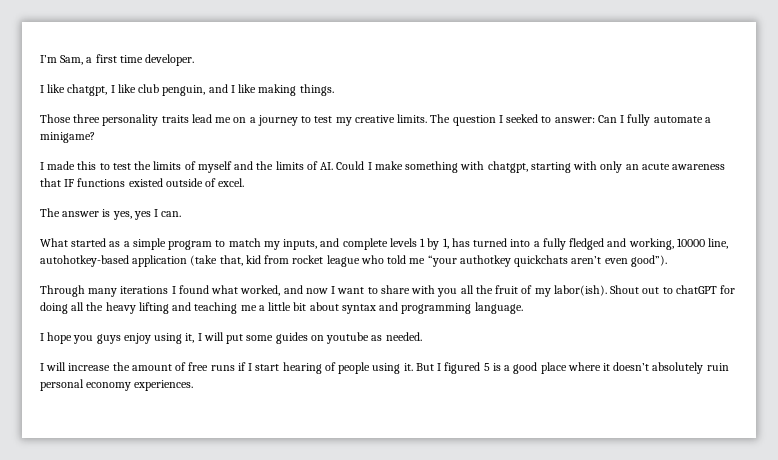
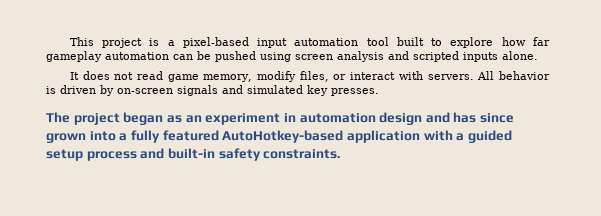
[40,54,195,66] [40,84,334,96] [40,114,711,126] [40,132,95,143] [40,161,726,173] [40,178,245,187] [40,208,182,220] [40,238,729,250] [40,255,667,267] [40,285,736,297] [40,302,523,314] [40,332,422,344] [40,362,729,374] [40,379,194,391] I’m Sam, a first time developer. // I like chatgpt, I like club penguin, and I like making things. // Those three personality traits lead me on a journey to test my creative limits. The question I seeked to answer: Can I fully automate a minigame? // I made this to test the limits of myself and the limits of AI. Could I make something with chatgpt, starting with only an acute awareness that IF functions existed outside of excel. // The answer is yes, yes I can. // What started as a simple program to match my inputs, and complete levels 1 by 1, has turned into a fully fledged and working, 10000 line, autohotkey-based application (take that, kid from rocket league who told me “your authotkey quickchats aren’t even good”). // Through many iterations I found what worked, and now I want to share with you all the fruit of my labor(ish). Shout out to chatGPT for doing all the heavy lifting and teaching me a little bit about syntax and programming language. // I hope you guys enjoy using it, I will put some guides on youtube as needed. // I will increase the amount of free runs if I start hearing of people using it. But I figured 5 is a good place where it doesn’t absolutely ruin personal economy experiences. -> [69,37,550,48] [46,51,538,62] [69,71,550,82] [46,85,379,96] [46,112,515,125] [46,130,512,143] [46,148,341,161] This project is a pixel-based input automation tool built to explore how far gameplay automation can be pushed using screen analysis and scripted inputs alone. // It does not read game memory, modify files, or interact with servers. All behavior is driven by on-screen signals and simulated key presses. // The project began as an experiment in automation design and has since grown into a fully featured AutoHotkey-based application with a guided setup process and built-in safety constraints.

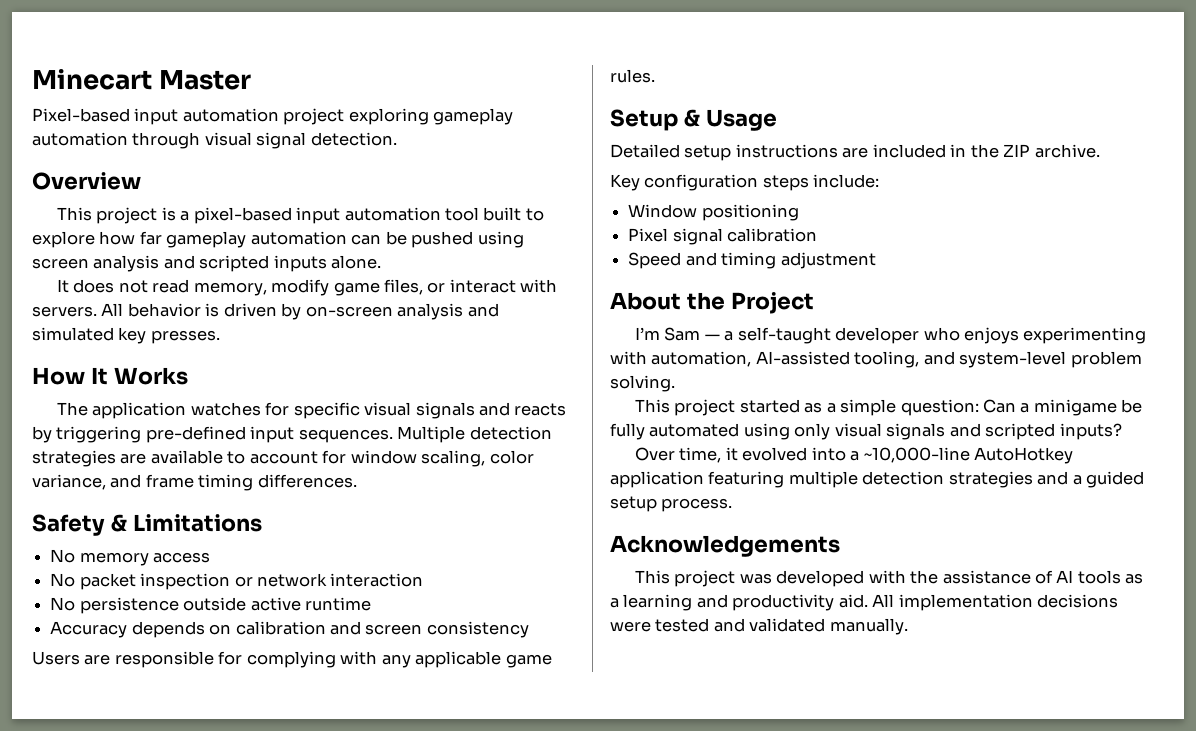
(69, 41) none -> [32,69,252,90] [32,108,514,125] [32,132,397,149] [32,172,141,190] Minecart Master // Pixel-based input automation project exploring gameplay automation through visual signal detection. // Overview //
[167,74,199,82] game -> (190, 286) none
(297, 76) none -> [333,282,380,296] game
[177,85,218,96] signals -> [397,303,464,320] analysis
[46,112,515,125] [46,130,512,143] [46,148,341,161] The project began as an experiment in automation design and has since grown into a fully featured AutoHotkey-based application with a guided setup process and built-in safety constraints. -> [32,367,188,385] [56,402,567,419] [32,426,552,443] [32,450,534,467] [32,474,357,491] [32,514,262,536] [50,549,211,566] [50,573,424,590] [50,597,371,614] [50,621,529,638] [32,651,552,668] [610,69,655,83] [610,109,777,131] [610,144,1100,161] [610,174,880,191] [628,204,799,221] [628,228,818,245] [628,252,876,269] [610,292,814,314] [634,327,1147,344] [610,351,1142,368] [610,375,675,392] [634,399,1143,416] [610,423,1122,440] [634,447,1073,464] [610,471,1145,488] [610,496,733,512] [610,535,840,557] [634,570,1144,587] [610,594,1119,611] [610,618,908,635] How It Works // The application watches for specific visual signals and reacts by triggering pre-defined input sequences. Multiple detection strategies are available to account for window scaling, color variance, and frame timing differences. // Safety & Limitations // No memory access // No packet inspection or network interaction // No persistence outside active runtime // Accuracy depends on calibration and screen consistency // Users are responsible for complying with any applicable game rules. // Setup & Usage // Detailed setup instructions are included in the ZIP archive. // Key configuration steps include: // Window positioning // Pixel signal calibration // Speed and timing adjustment // About the Project // I’m Sam — a self-taught developer who enjoys experimenting with automation, AI-assisted tooling, and system-level problem solving. // This project started as a simple question: Can a minigame be fully automated using only visual signals and scripted inputs? // Over time, it evolved into a ~10,000-line AutoHotkey application featuring multiple detection strategies and a guided setup process. // Acknowledgements // This project was developed with the assistance of AI tools as a learning and productivity aid. All implementation decisions were tested and validated manually.

